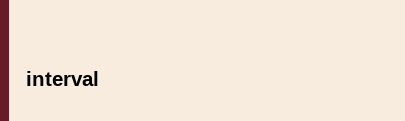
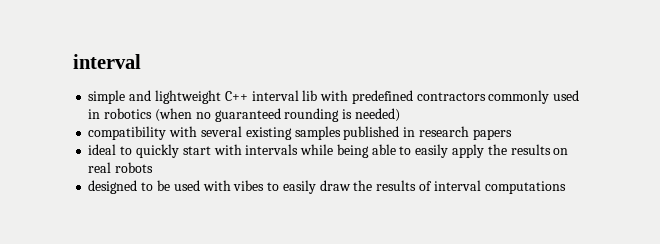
[26,71,99,86] interval -> [73,54,141,69] [88,90,580,104] [88,108,400,122] [88,126,512,140] [88,144,569,158] [88,162,154,173] [88,180,566,194] interval // simple and lightweight C++ interval lib with predefined contractors commonly used in robotics (when no guaranteed rounding is needed) // compatibility with several existing samples published in research papers // ideal to quickly start with intervals while being able to easily apply the results on real robots // designed to be used with vibes to easily draw the results of interval computations

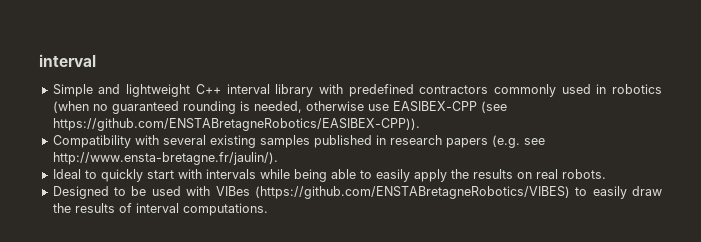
[88,90,126,104] simple -> [52,84,93,97] Simple
[302,90,318,101] lib -> [275,84,314,97] library
[354,108,400,122] [88,126,167,140] needed) // compatibility -> [253,101,507,113] [52,118,420,131] [52,135,131,148] needed, otherwise use EASIBEX-CPP (see https://github.com/ENSTABretagneRobotics/EASIBEX-CPP)). // Compatibility
[88,144,117,155] // ideal -> [491,135,545,148] [52,152,278,165] [52,169,81,179] (e.g. see http://www.ensta-bretagne.fr/jaulin/). // Ideal
[115,162,154,173] [88,180,138,194] robots // designed -> [561,169,606,179] [52,186,109,199] robots. // Designed
[233,180,265,191] vibes -> [215,186,570,199] VIBes (https://github.com/ENSTABretagneRobotics/VIBES)
[484,181,566,194] computations -> [182,203,268,216] computations.

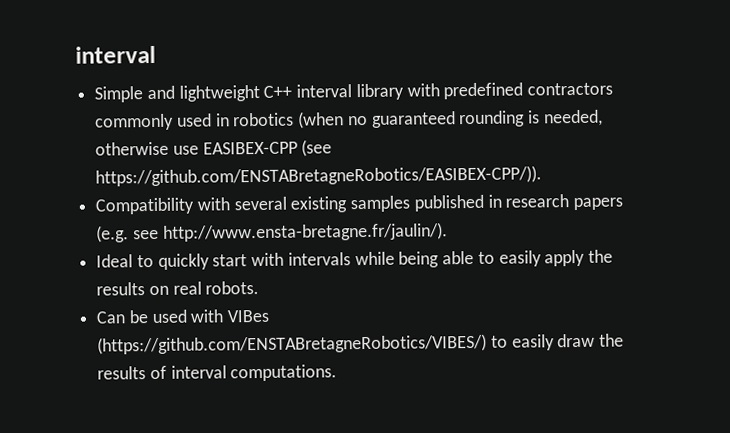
[52,118,420,131] https://github.com/ENSTABretagneRobotics/EASIBEX-CPP)). -> [95,165,543,187] https://github.com/ENSTABretagneRobotics/EASIBEX-CPP/)).
[52,186,127,199] Designed to -> [96,311,126,324] Can
[254,186,570,199] (https://github.com/ENSTABretagneRobotics/VIBES) -> [97,333,488,355] (https://github.com/ENSTABretagneRobotics/VIBES/)

